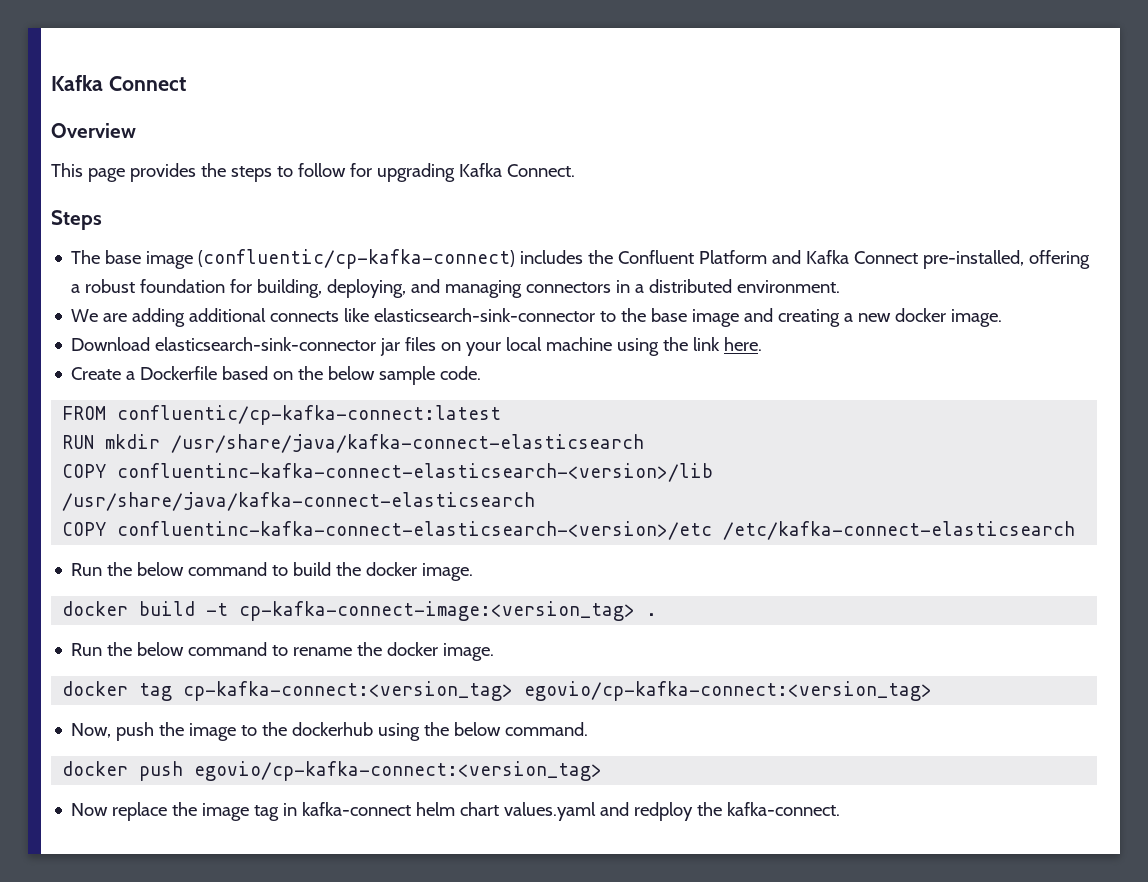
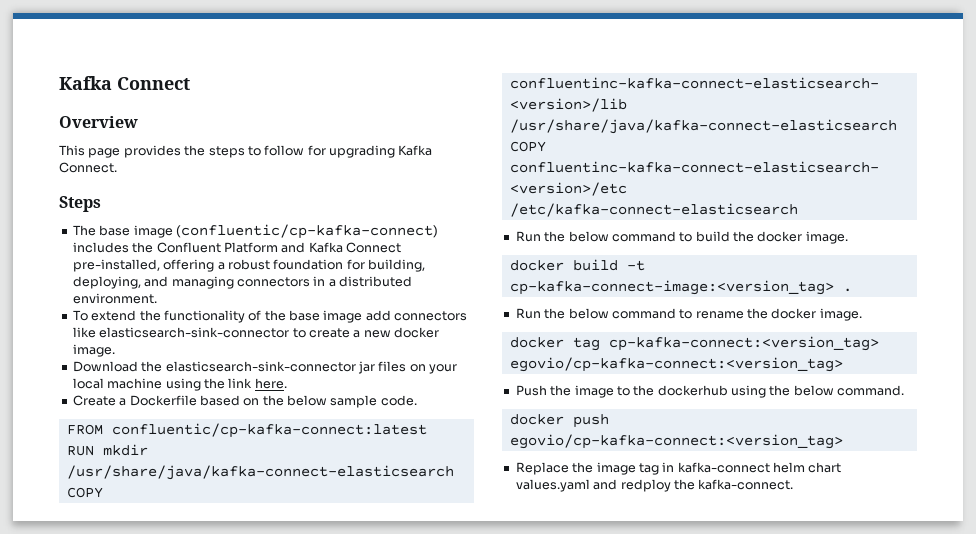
[71,308,841,327] We are adding additional connects like elasticsearch-sink-connector to the base image and creating -> [72,310,468,323] [72,327,350,338] To extend the functionality of the base image add connectors like elasticsearch-sink-connector to create
(151, 344) none -> [141,361,163,372] the
[71,722,155,741] Now, push -> [515,385,547,396] Push
[71,802,168,821] Now replace -> [515,462,569,475] Replace

